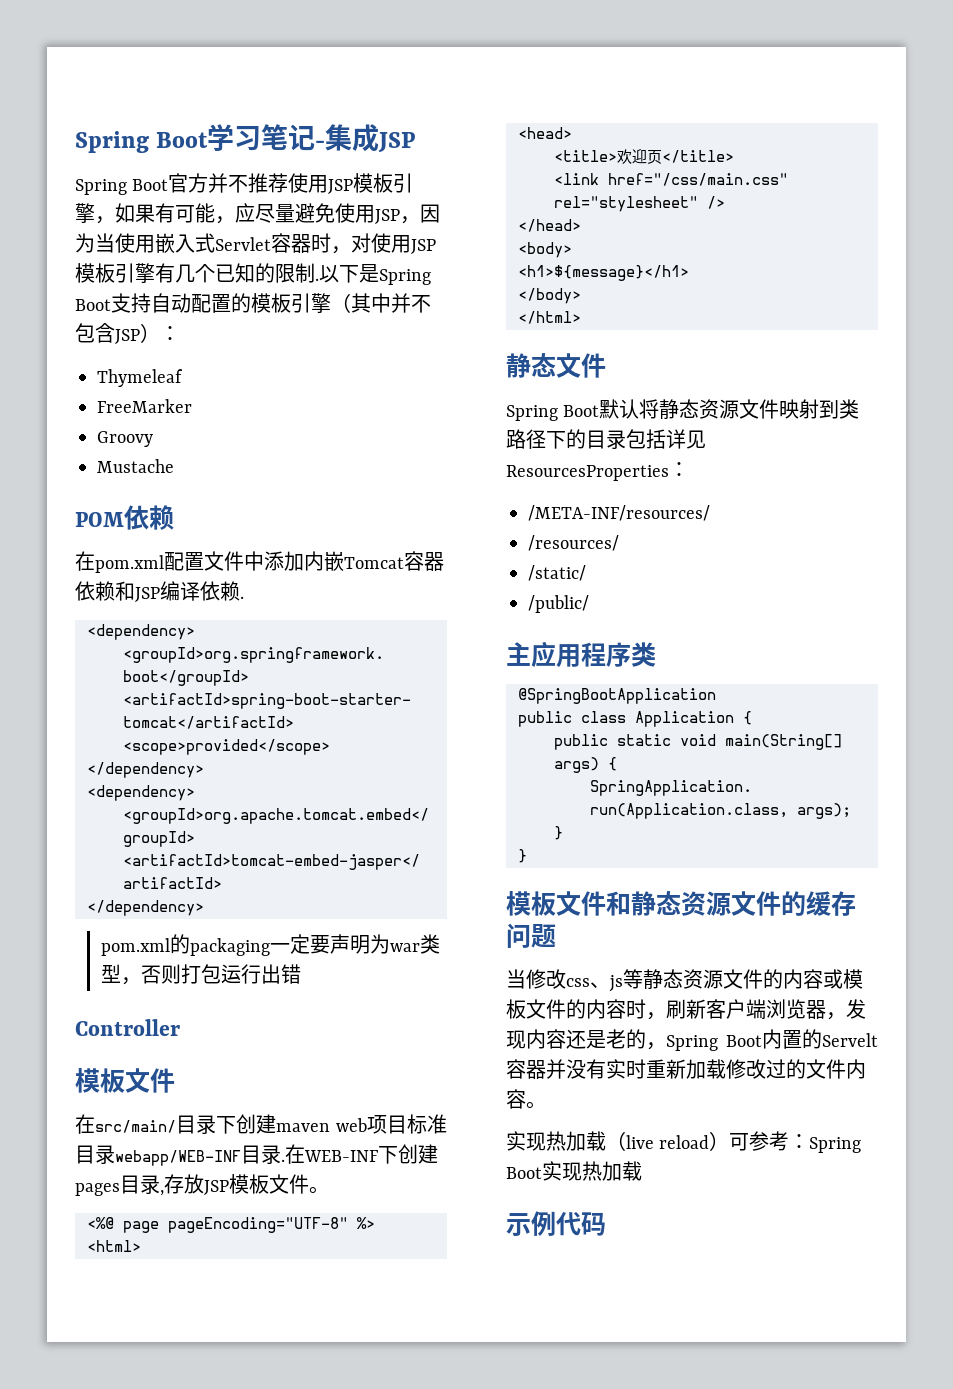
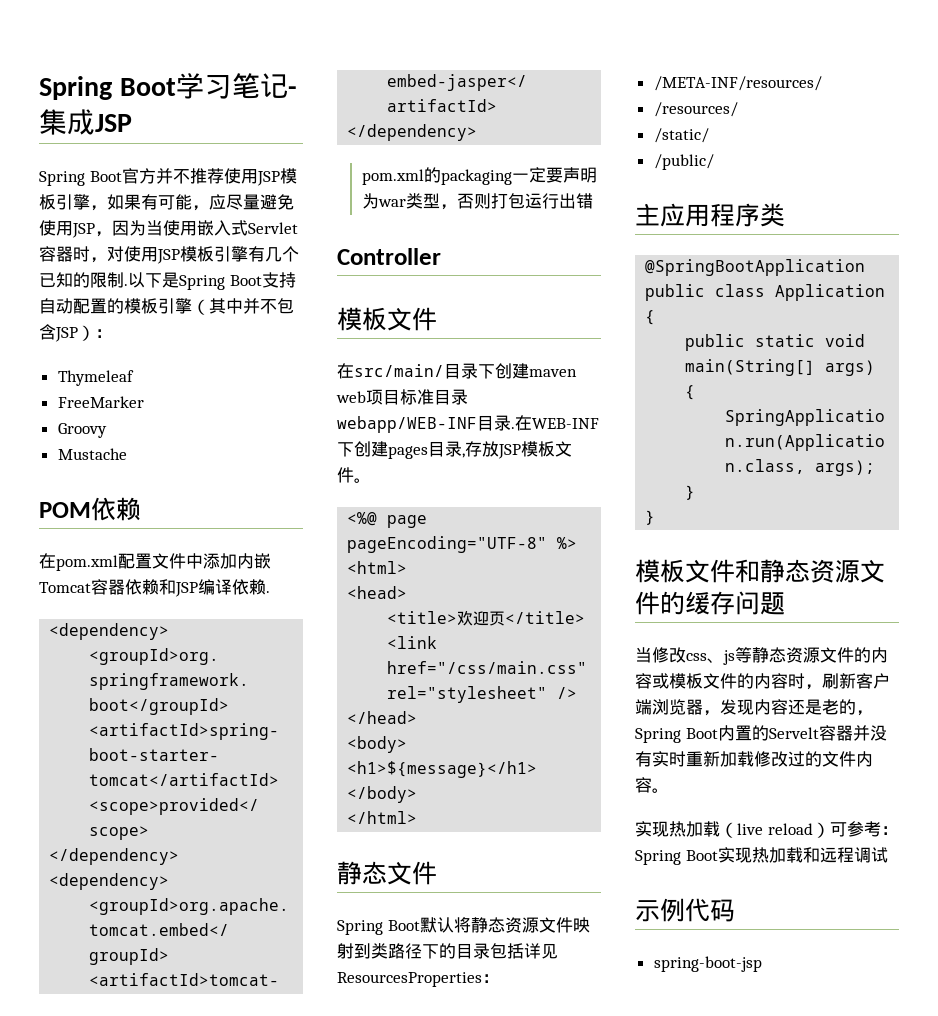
(642, 1171) none -> [802,847,888,863] 和远程调试
(606, 1224) none -> [653,956,762,972] // spring-boot-jsp

